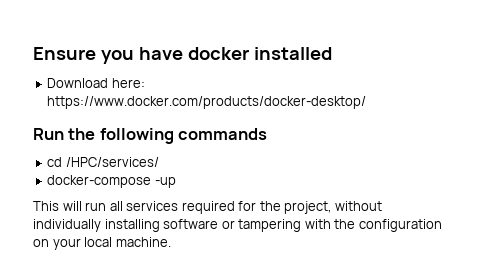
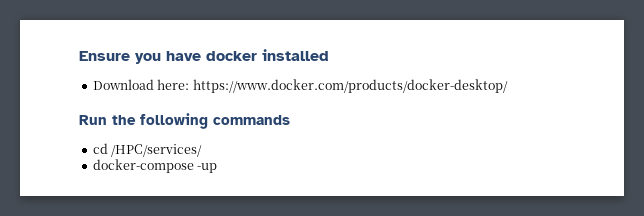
[33,201,382,214] [33,219,442,232] [33,237,171,250] // This will run all services required for the project, without individually installing software or tampering with the configuration on your local machine. -> (218, 168) none

